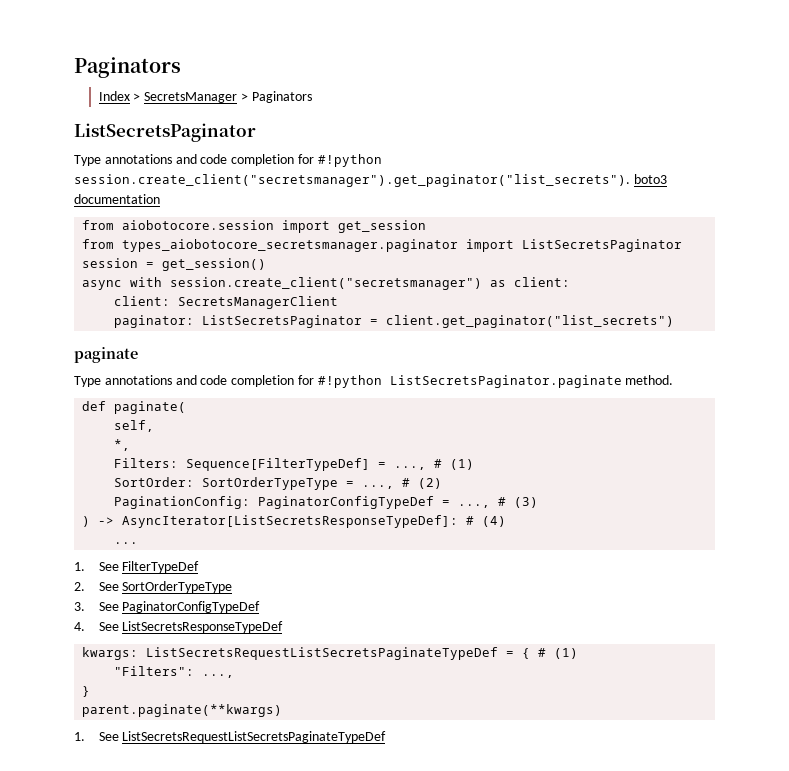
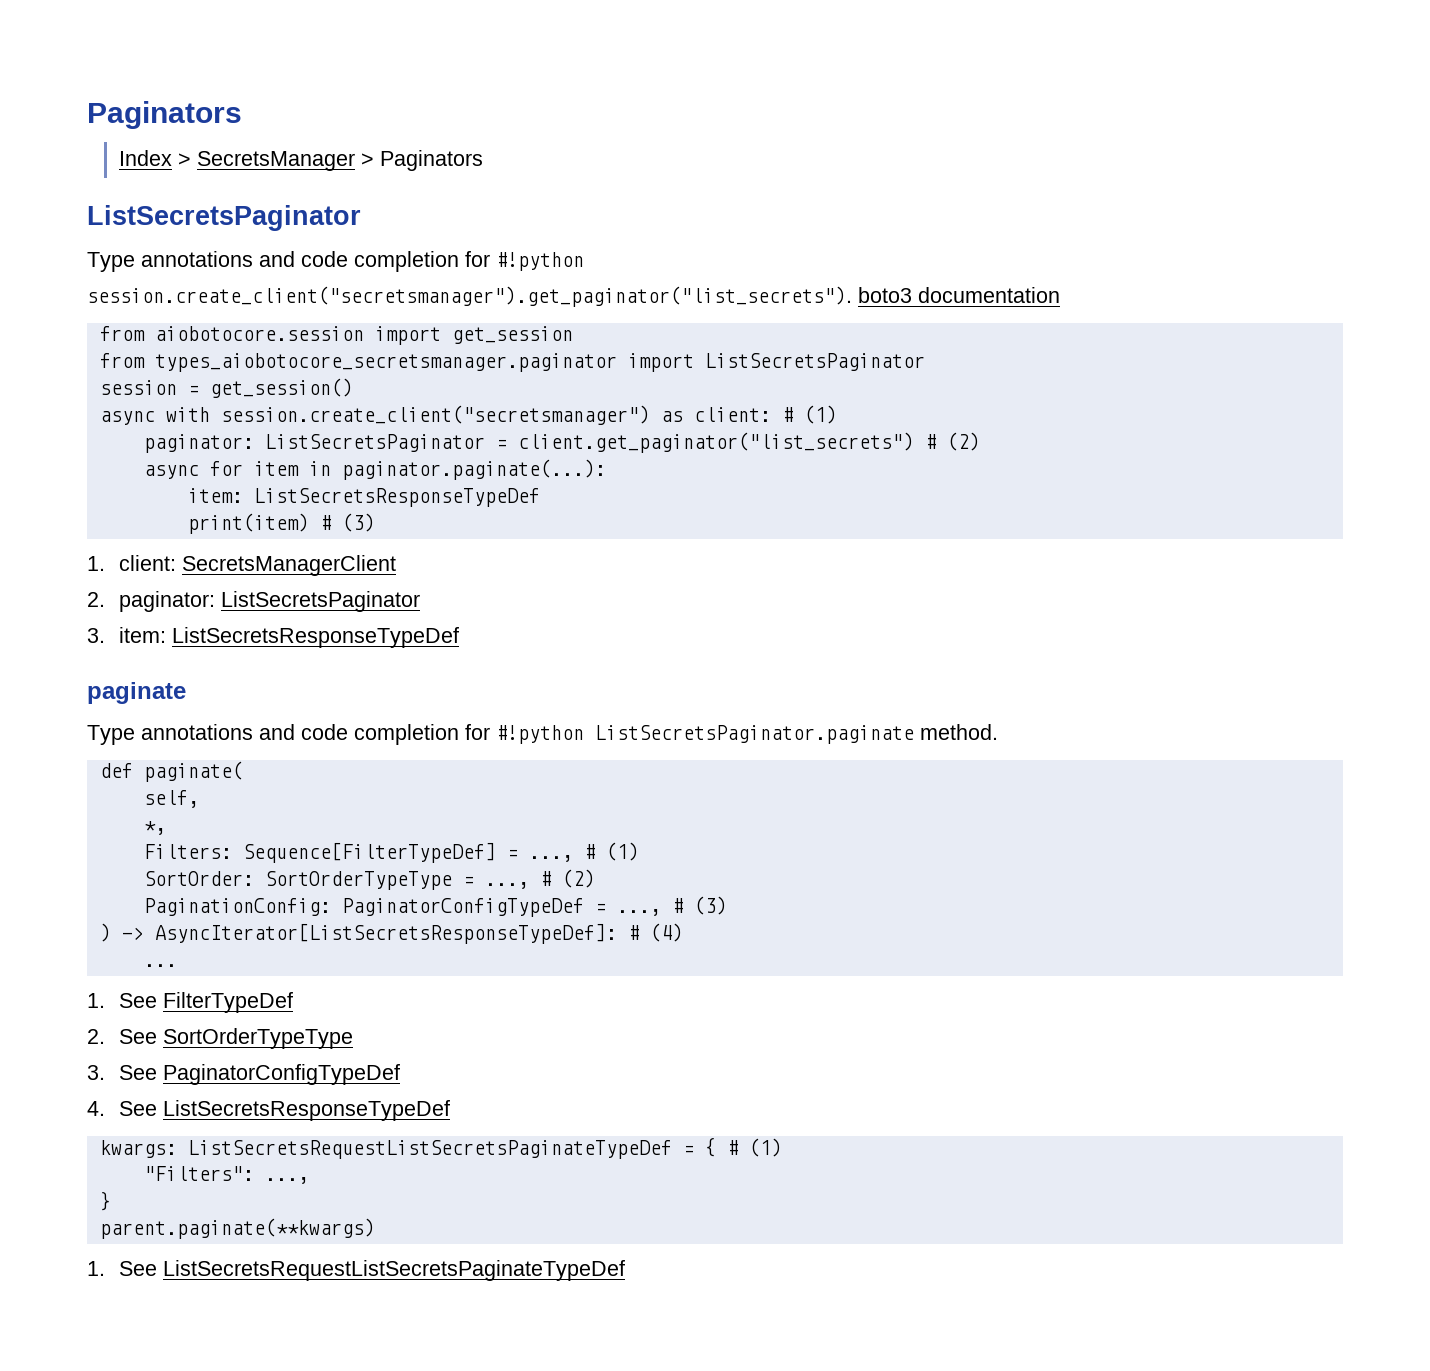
[114,296,339,309] // client: SecretsManagerClient -> [781,405,837,424] # (1)
(675, 321) none -> [924,432,980,451] [143,459,606,480] [187,488,540,507] [187,513,375,534] [87,555,396,576] [87,591,420,612] [87,627,459,648] # (2) // async for item in paginator.paginate(...): // item: ListSecretsResponseTypeDef // print(item) # (3) // 1. client: SecretsManagerClient // 2. paginator: ListSecretsPaginator // 3. item: ListSecretsResponseTypeDef

